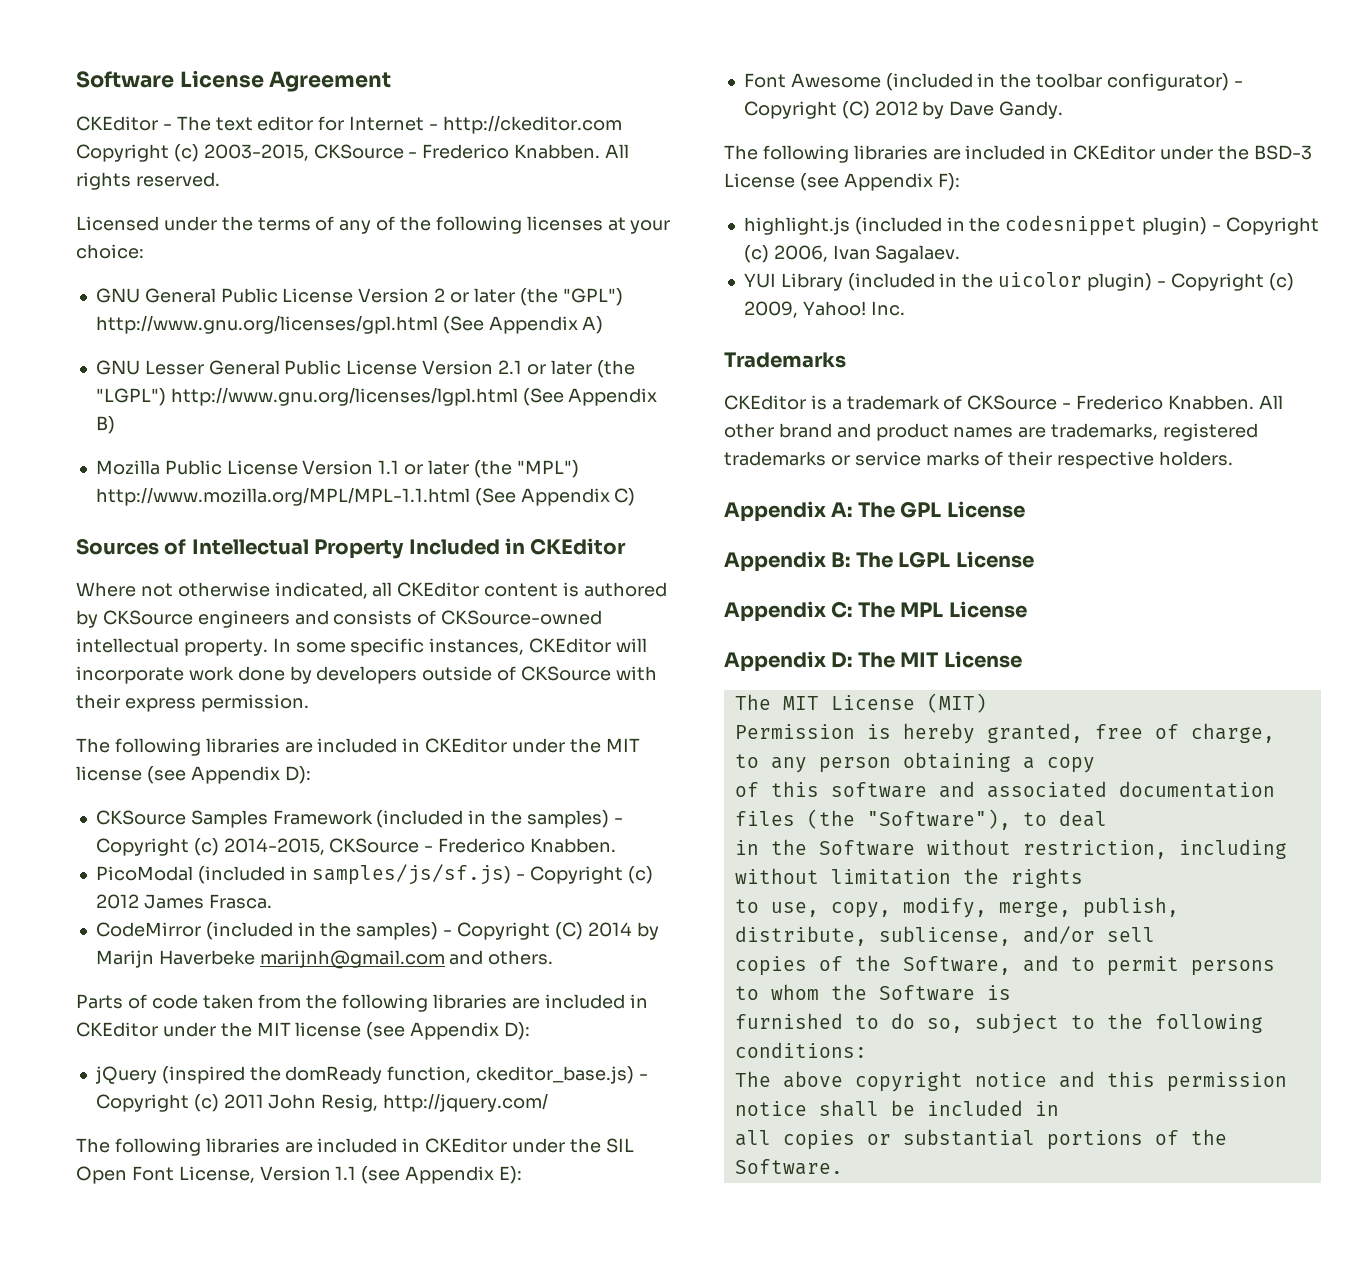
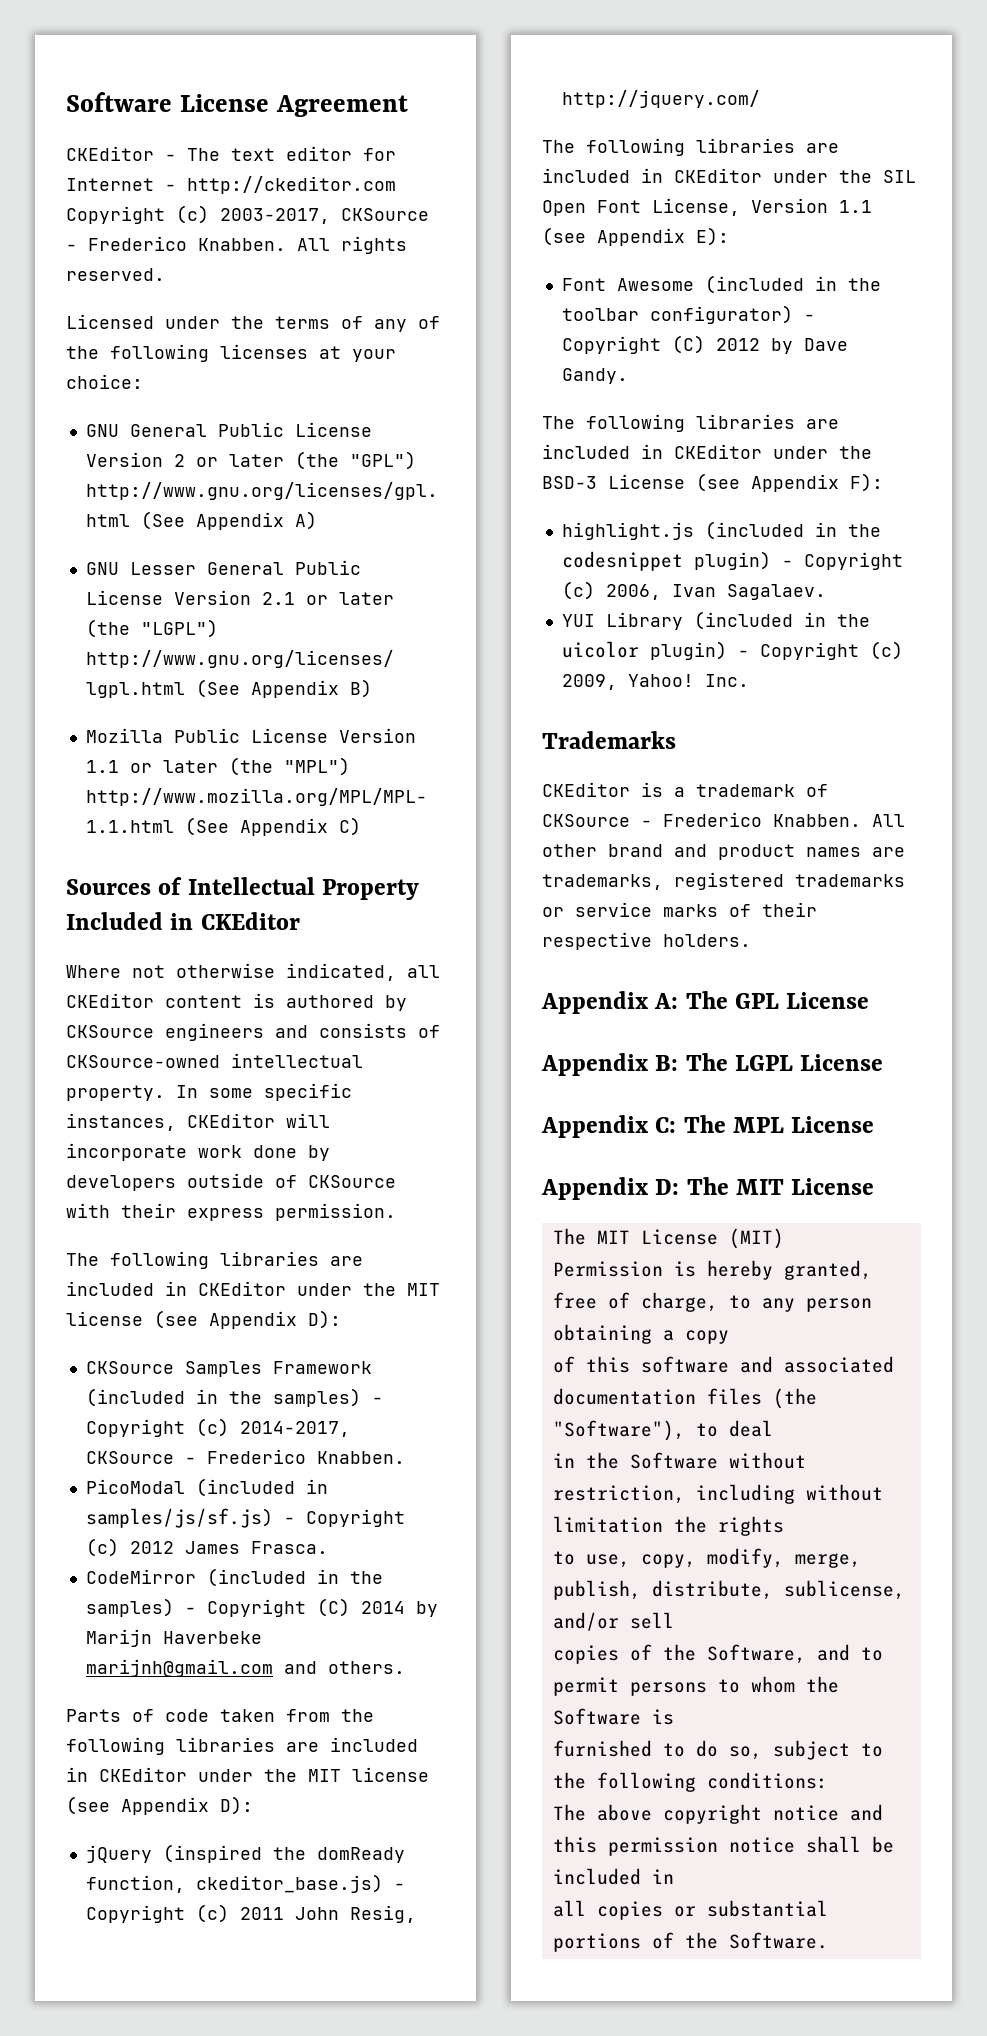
[203,144,309,161] 2003-2015, -> [220,208,330,224] 2003-2017,
[223,838,325,855] 2014-2015, -> [239,1421,350,1437] 2014-2017,

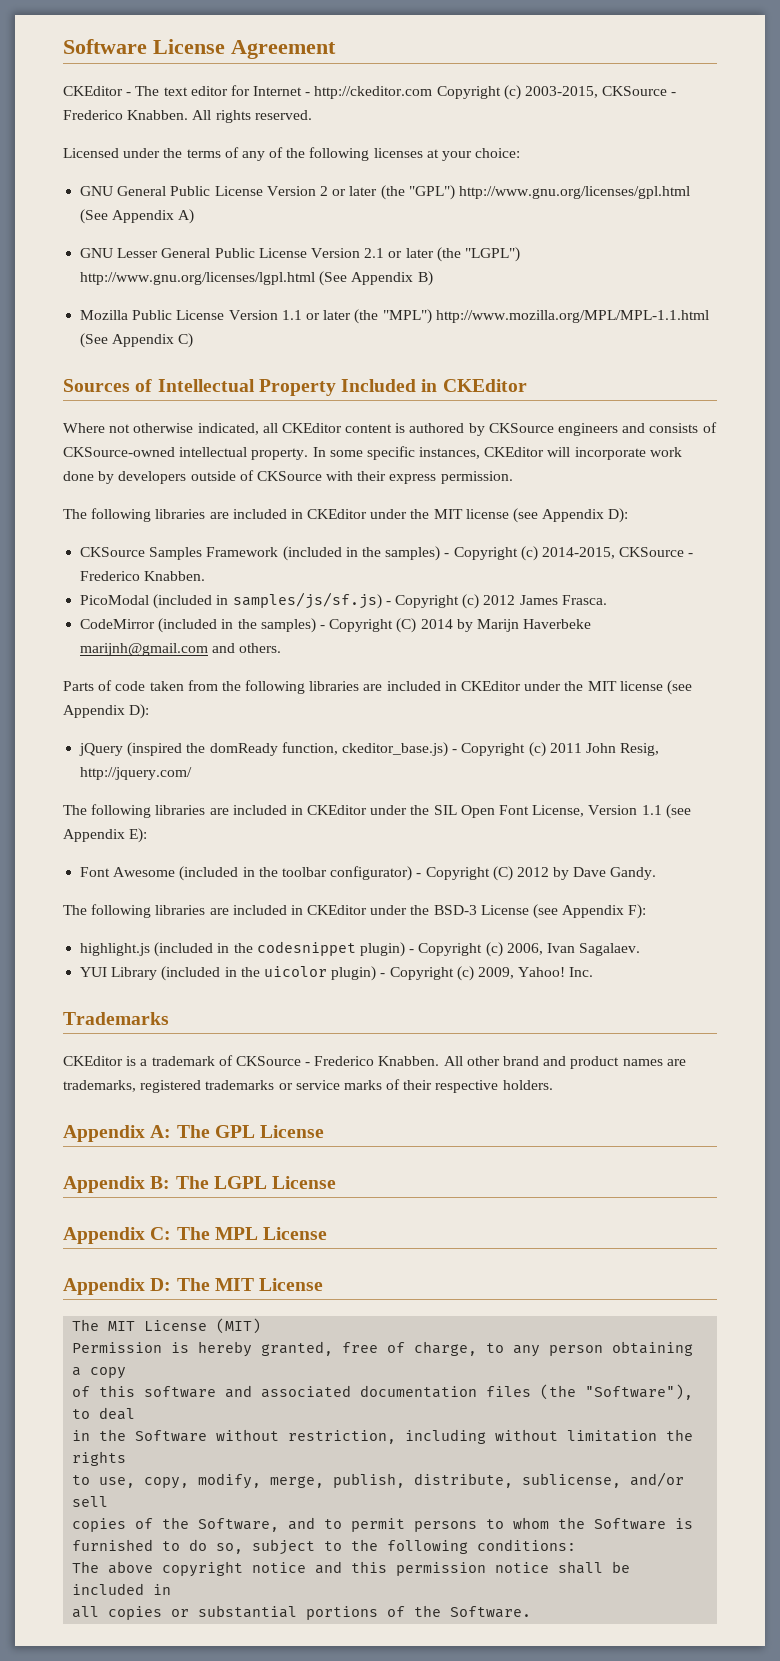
[220,208,330,224] 2003-2017, -> [525,86,599,98] 2003-2015,
[239,1421,350,1437] 2014-2017, -> [541,547,615,559] 2014-2015,

